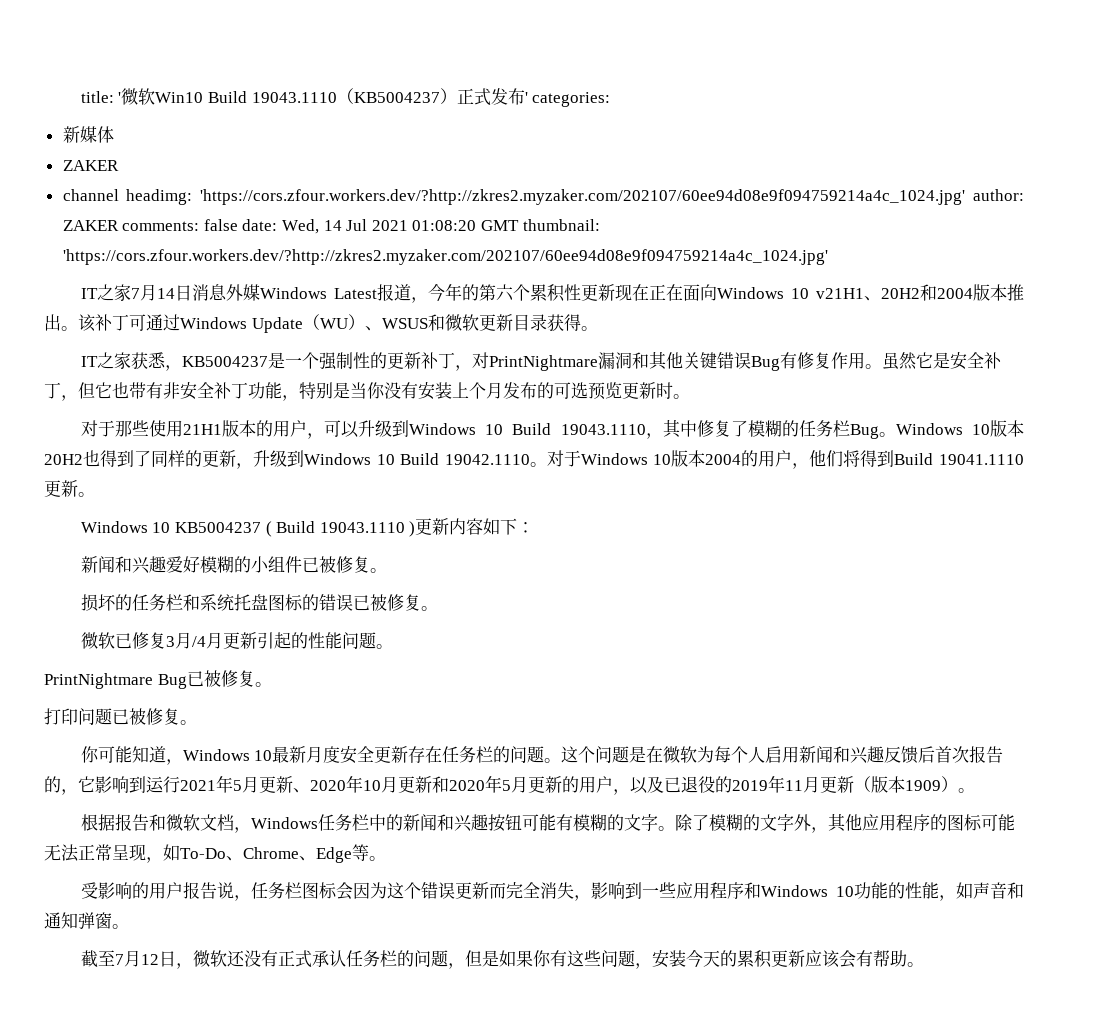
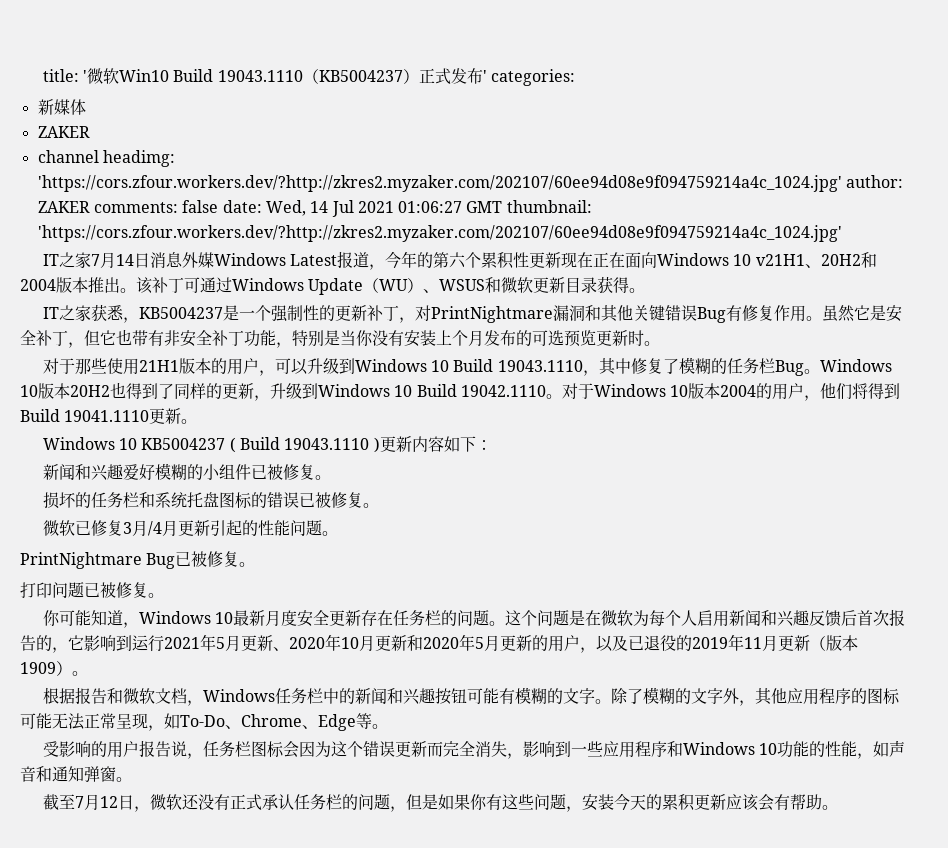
[412,220,477,231] 01:08:20 -> [398,201,463,213] 01:06:27

